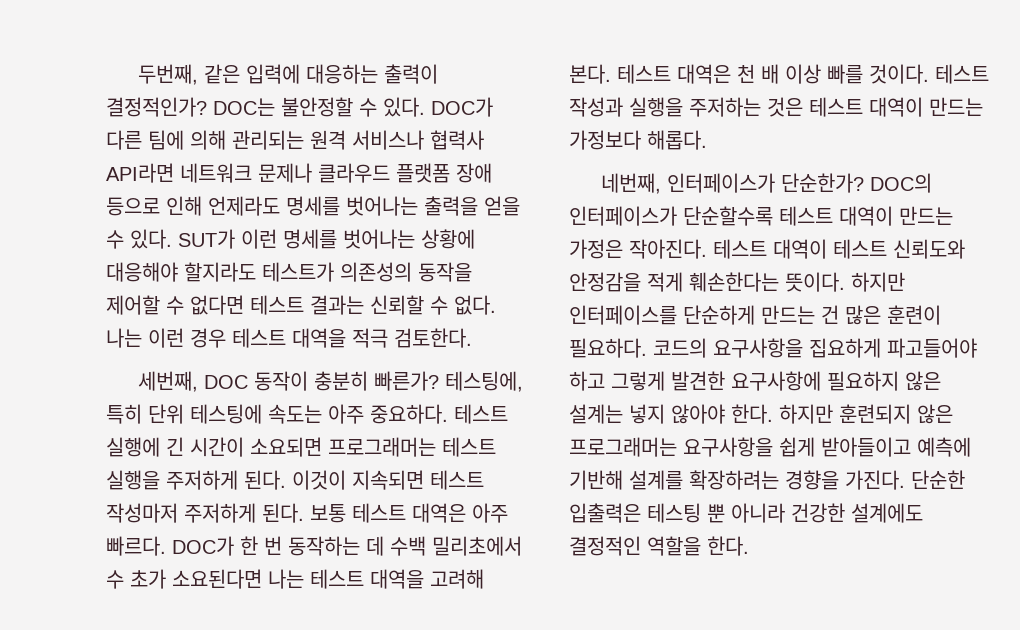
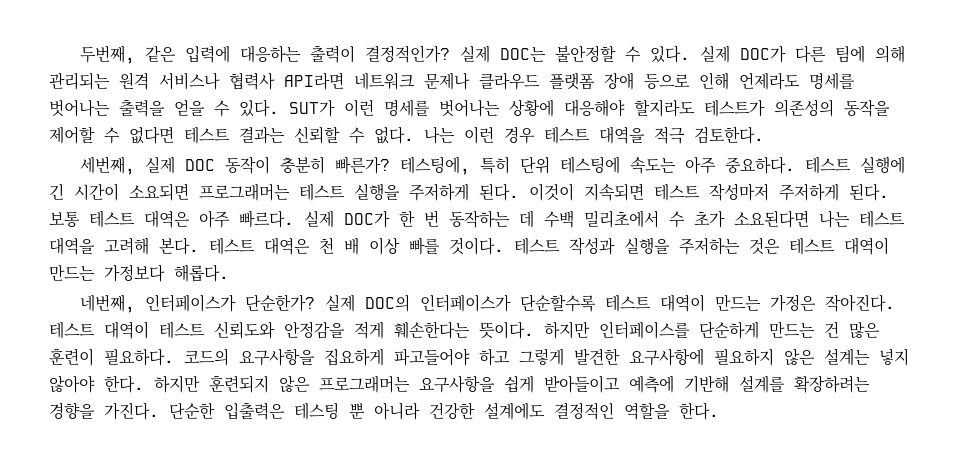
(207, 107) none -> [459,45,490,63] 실제
(425, 107) none -> [699,45,730,63] 실제
(199, 381) none -> [144,156,175,174] 실제
(166, 546) none -> [304,210,334,228] 실제
(865, 183) none -> [324,294,355,312] 실제

